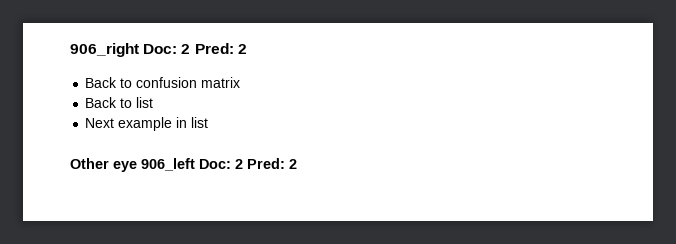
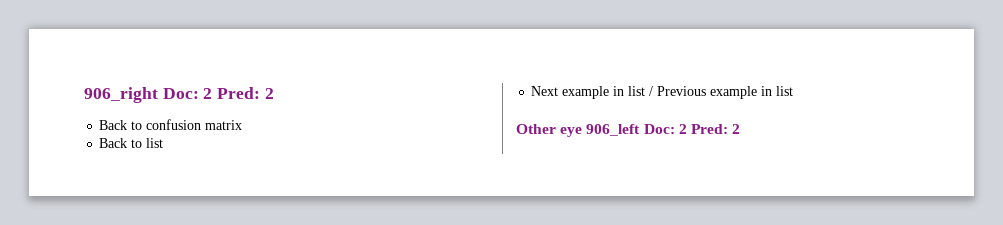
(209, 122) none -> [649,86,794,99] / Previous example in list

